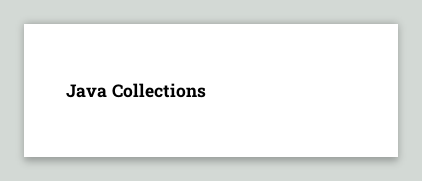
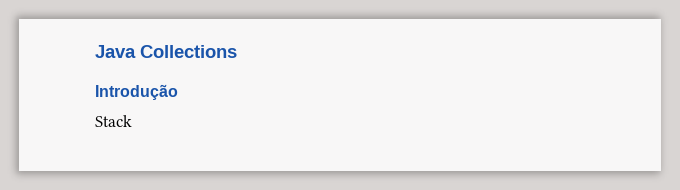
(206, 90) none -> [95,84,178,100] [95,115,132,127] // Introdução // Stack

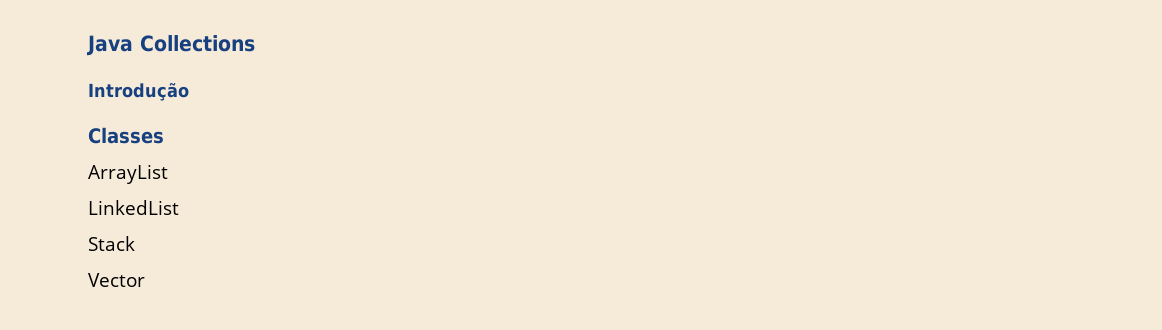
(178, 92) none -> [88,127,164,144] [88,164,168,184] [88,200,179,215] // Classes // ArrayList // LinkedList
(132, 121) none -> [88,273,145,287] // Vector

